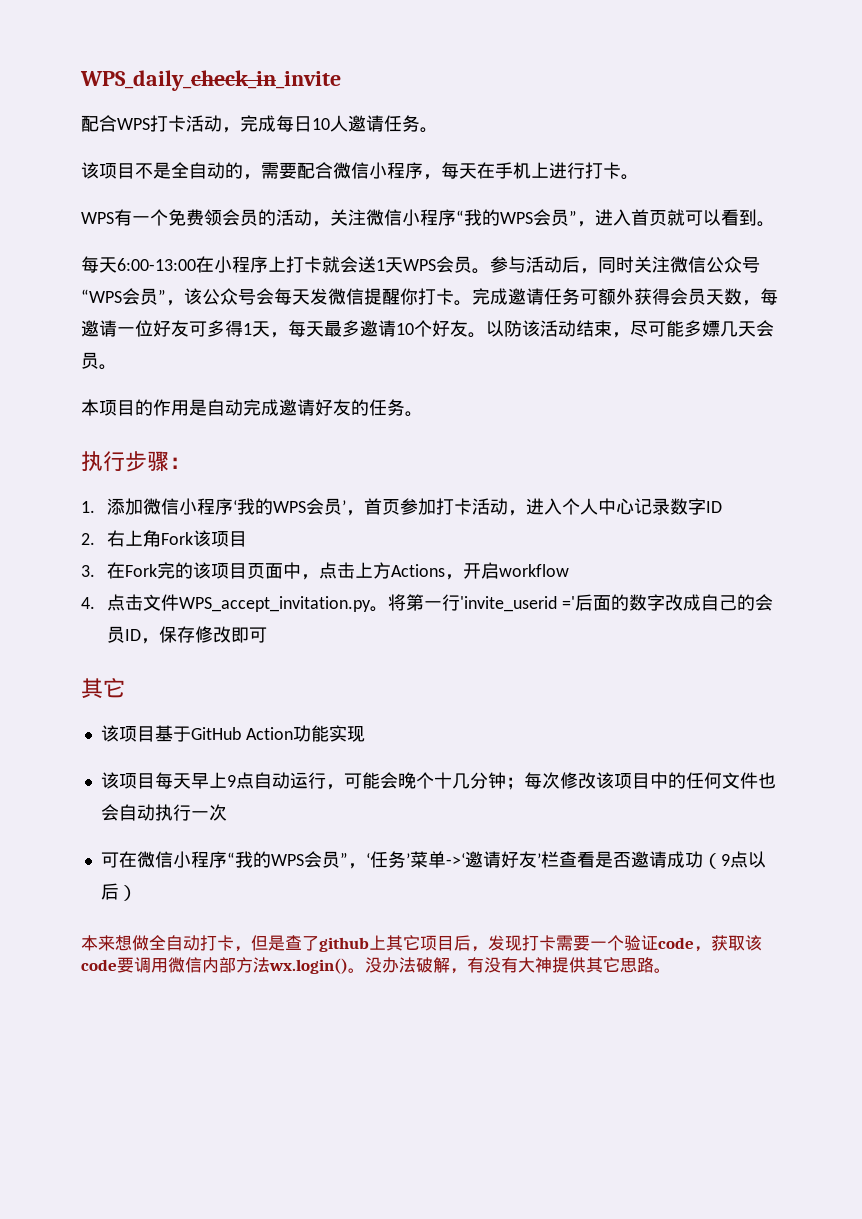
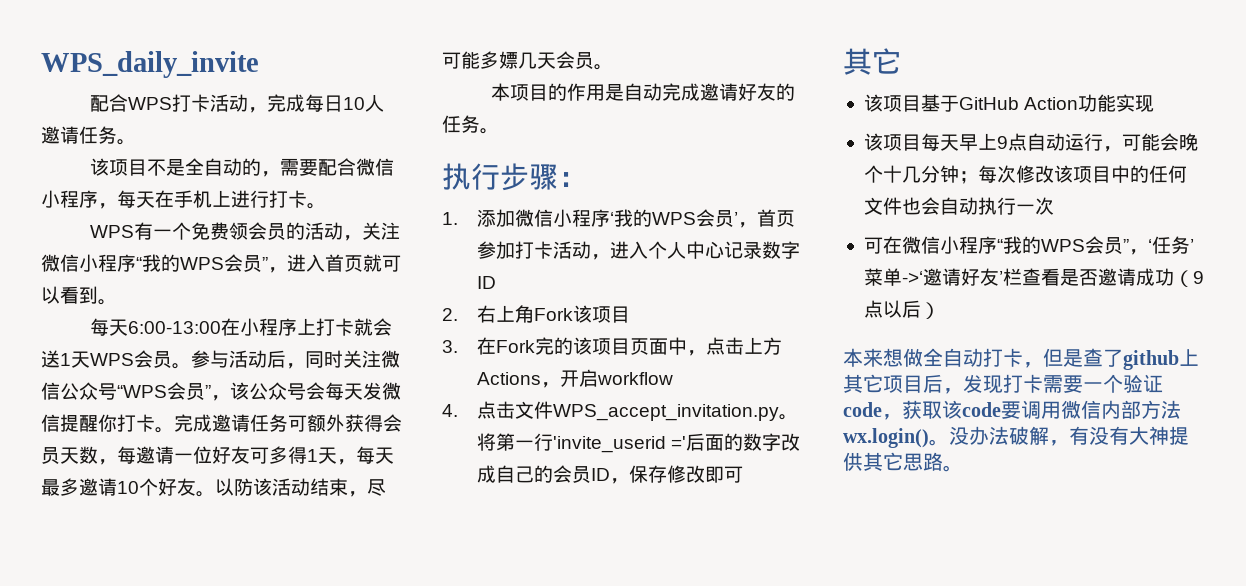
[80,70,341,91] WPS_daily_check_in_invite -> [41,51,259,78] WPS_daily_invite

